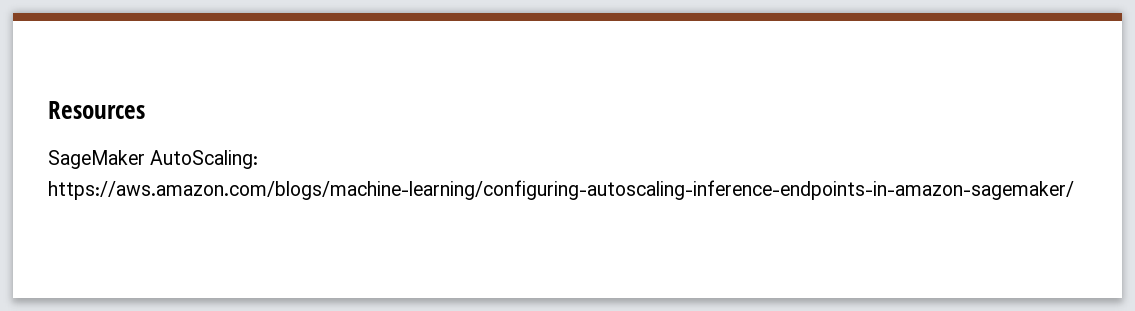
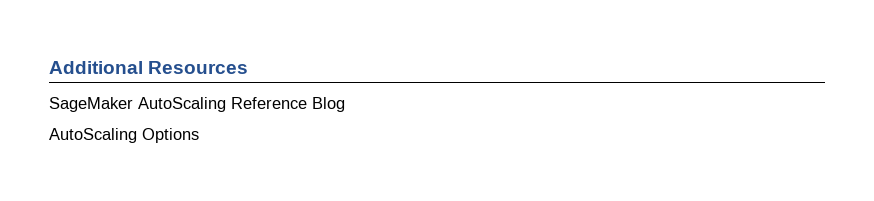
(48, 110) none -> [49,61,143,74] Additional
[150,150,259,169] [48,180,1074,200] AutoScaling: https://aws.amazon.com/blogs/machine-learning/configuring-autoscaling-inference-endpoints-in-amazon-sagemaker/ -> [138,97,345,112] [49,128,199,143] AutoScaling Reference Blog // AutoScaling Options

